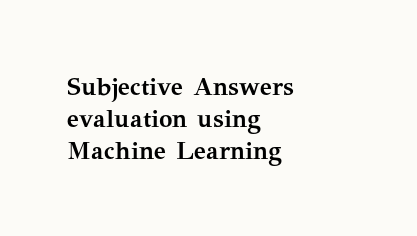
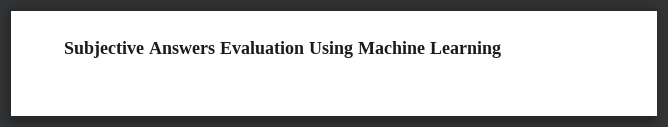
[67,110,261,134] evaluation using -> [220,41,353,58] Evaluation Using

